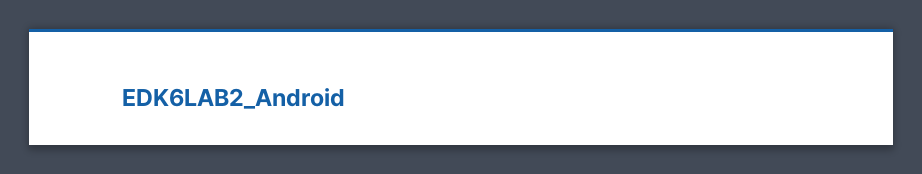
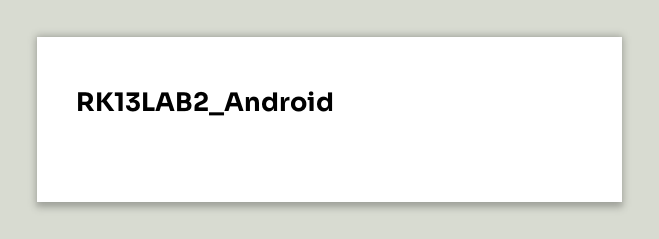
[122,88,345,109] EDK6LAB2_Android -> [76,91,334,116] RK13LAB2_Android

